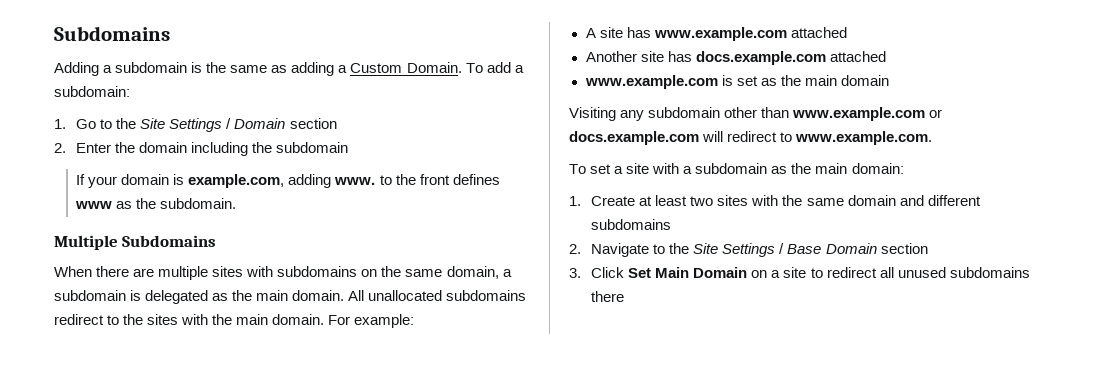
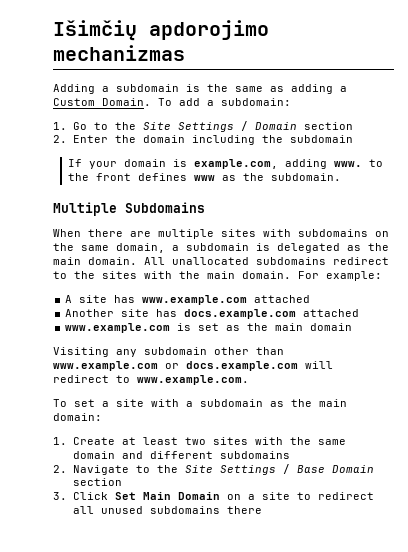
[54,26,170,41] Subdomains -> [53,20,269,41] [53,45,185,61] Išimčių apdorojimo mechanizmas

